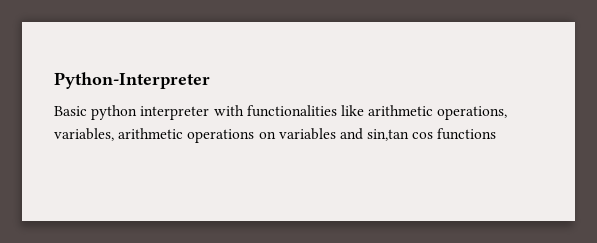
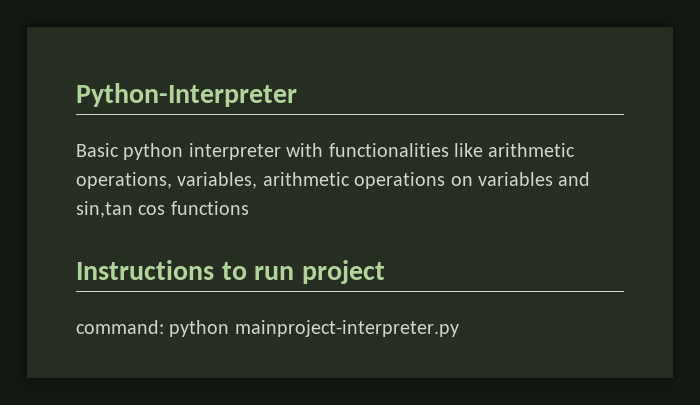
(497, 134) none -> [76,260,385,284] [76,320,459,337] // Instructions to run project // command: python mainproject-interpreter.py

